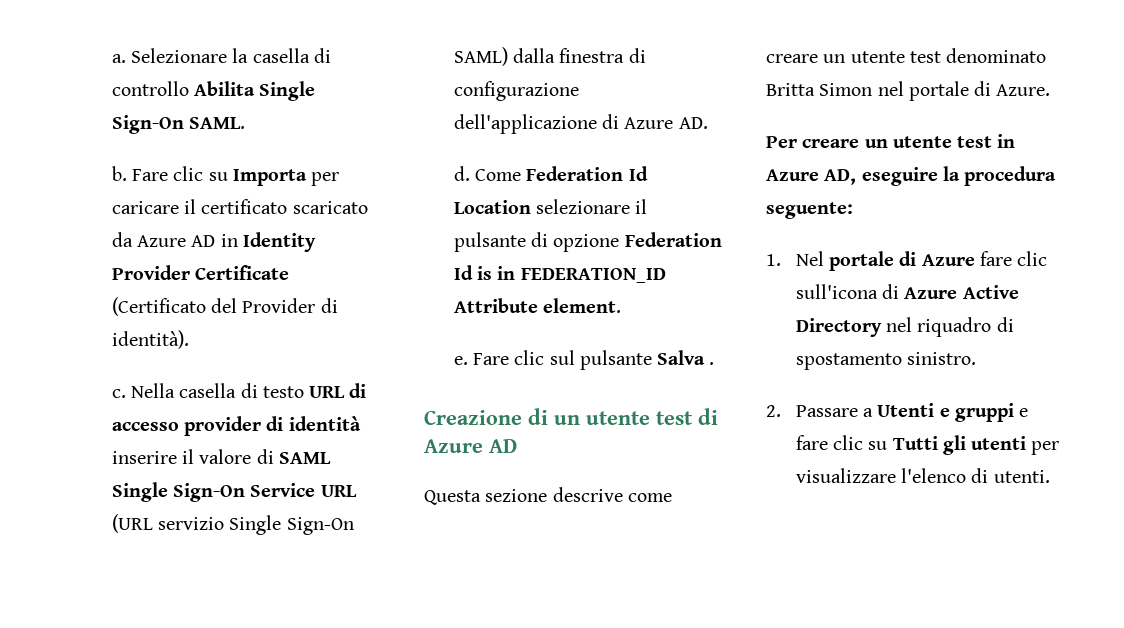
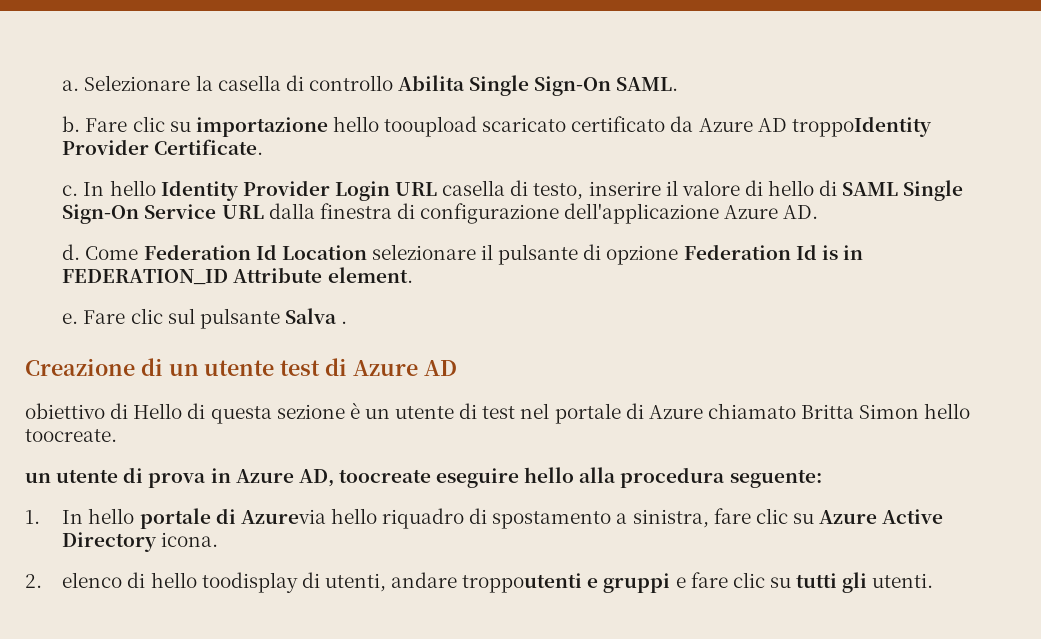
[232,169,340,186] [111,199,368,214] [111,232,316,252] [111,265,290,280] [111,297,338,316] [111,330,189,349] [111,383,367,398] [111,416,361,436] Importa per caricare il certificato scaricato da Azure AD in Identity Provider Certificate (Certificato del Provider di identità). // c. Nella casella di testo URL di accesso provider di identità -> [195,116,932,137] [62,139,264,155] [62,180,584,201] importazione hello tooupload scaricato certificato da Azure AD troppoIdentity Provider Certificate. // c. In hello Identity Provider Login URL casella di testo,
(274, 456) none -> [768,180,838,196] hello di
[111,514,354,535] [453,47,508,66] (URL servizio Single Sign-On SAML) -> (264, 212) none
[602,114,620,129] di -> (720, 213) none
[424,487,672,505] [766,48,1047,63] [766,81,1051,101] [766,134,1016,148] [766,166,1057,186] [766,202,853,219] [766,251,1048,271] [795,284,1019,299] [795,317,1014,337] [795,352,977,370] [766,403,935,417] Questa sezione descrive come creare un utente test denominato Britta Simon nel portale di Azure. // Per creare un utente test in Azure AD, eseguire la procedura seguente: // 1. Nel portale di Azure fare clic sull'icona di Azure Active Directory nel riquadro di spostamento sinistro. // 2. Passare a Utenti -> [25,402,971,424] [25,429,117,442] [25,467,822,488] [25,508,944,529] [62,532,219,552] [25,572,583,593] obiettivo di Hello di questa sezione è un utente di test nel portale di Azure chiamato Britta Simon hello toocreate. // un utente di prova in Azure AD, toocreate eseguire hello alla procedura seguente: // 1. In hello portale di Azurevia hello riquadro di spostamento a sinistra, fare clic su Azure Active Directory icona. // 2. elenco di hello toodisplay di utenti, andare troppoutenti
[892,435,1060,455] [795,468,989,483] Tutti gli utenti per visualizzare l'elenco di -> [796,572,868,593] tutti gli

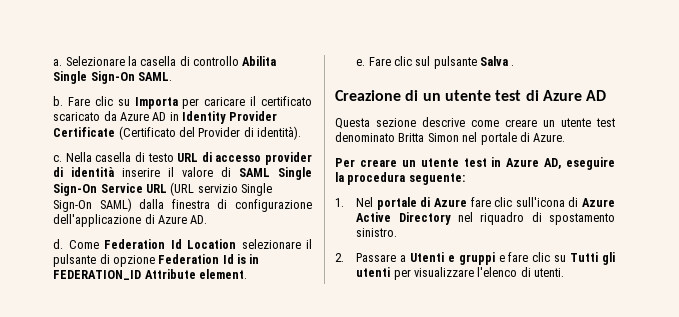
[195,116,932,137] [62,139,264,155] [62,180,584,201] importazione hello tooupload scaricato certificato da Azure AD troppoIdentity Provider Certificate. // c. In hello Identity Provider Login URL casella di testo, -> [134,96,312,109] [53,111,278,124] [53,126,302,140] [53,152,312,165] [53,167,115,177] Importa per caricare il certificato scaricato da Azure AD in Identity Provider Certificate (Certificato del Provider di identità). // c. Nella casella di testo URL di accesso provider di identità
[768,180,838,196] hello di -> (232, 172) none
(264, 212) none -> [170,182,273,196] [53,198,132,212] (URL servizio Single Sign-On SAML)
(720, 213) none -> [144,214,155,224] di
[25,402,971,424] [25,429,117,442] [25,467,822,488] [25,508,944,529] [62,532,219,552] [25,572,583,593] obiettivo di Hello di questa sezione è un utente di test nel portale di Azure chiamato Britta Simon hello toocreate. // un utente di prova in Azure AD, toocreate eseguire hello alla procedura seguente: // 1. In hello portale di Azurevia hello riquadro di spostamento a sinistra, fare clic su Azure Active Directory icona. // 2. elenco di hello toodisplay di utenti, andare troppoutenti -> [335,117,615,129] [335,132,566,145] [335,157,615,170] [335,172,465,185] [335,197,615,210] [356,212,615,225] [356,228,398,237] [335,252,444,262] Questa sezione descrive come creare un utente test denominato Britta Simon nel portale di Azure. // Per creare un utente test in Azure AD, eseguire la procedura seguente: // 1. Nel portale di Azure fare clic sull'icona di Azure Active Directory nel riquadro di spostamento sinistro. // 2. Passare a Utenti
[796,572,868,593] tutti gli -> [570,252,615,265] [356,267,531,280] Tutti gli utenti per visualizzare l'elenco di

